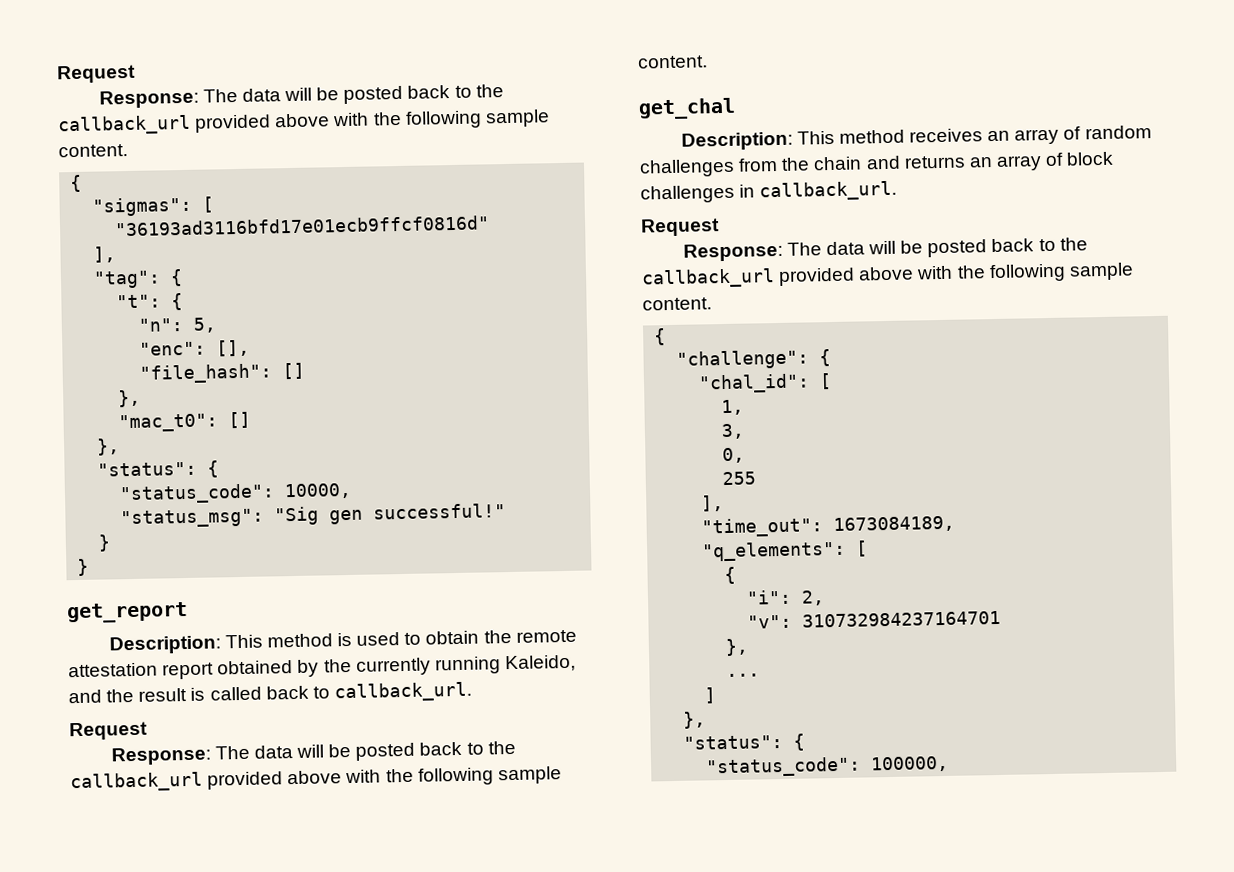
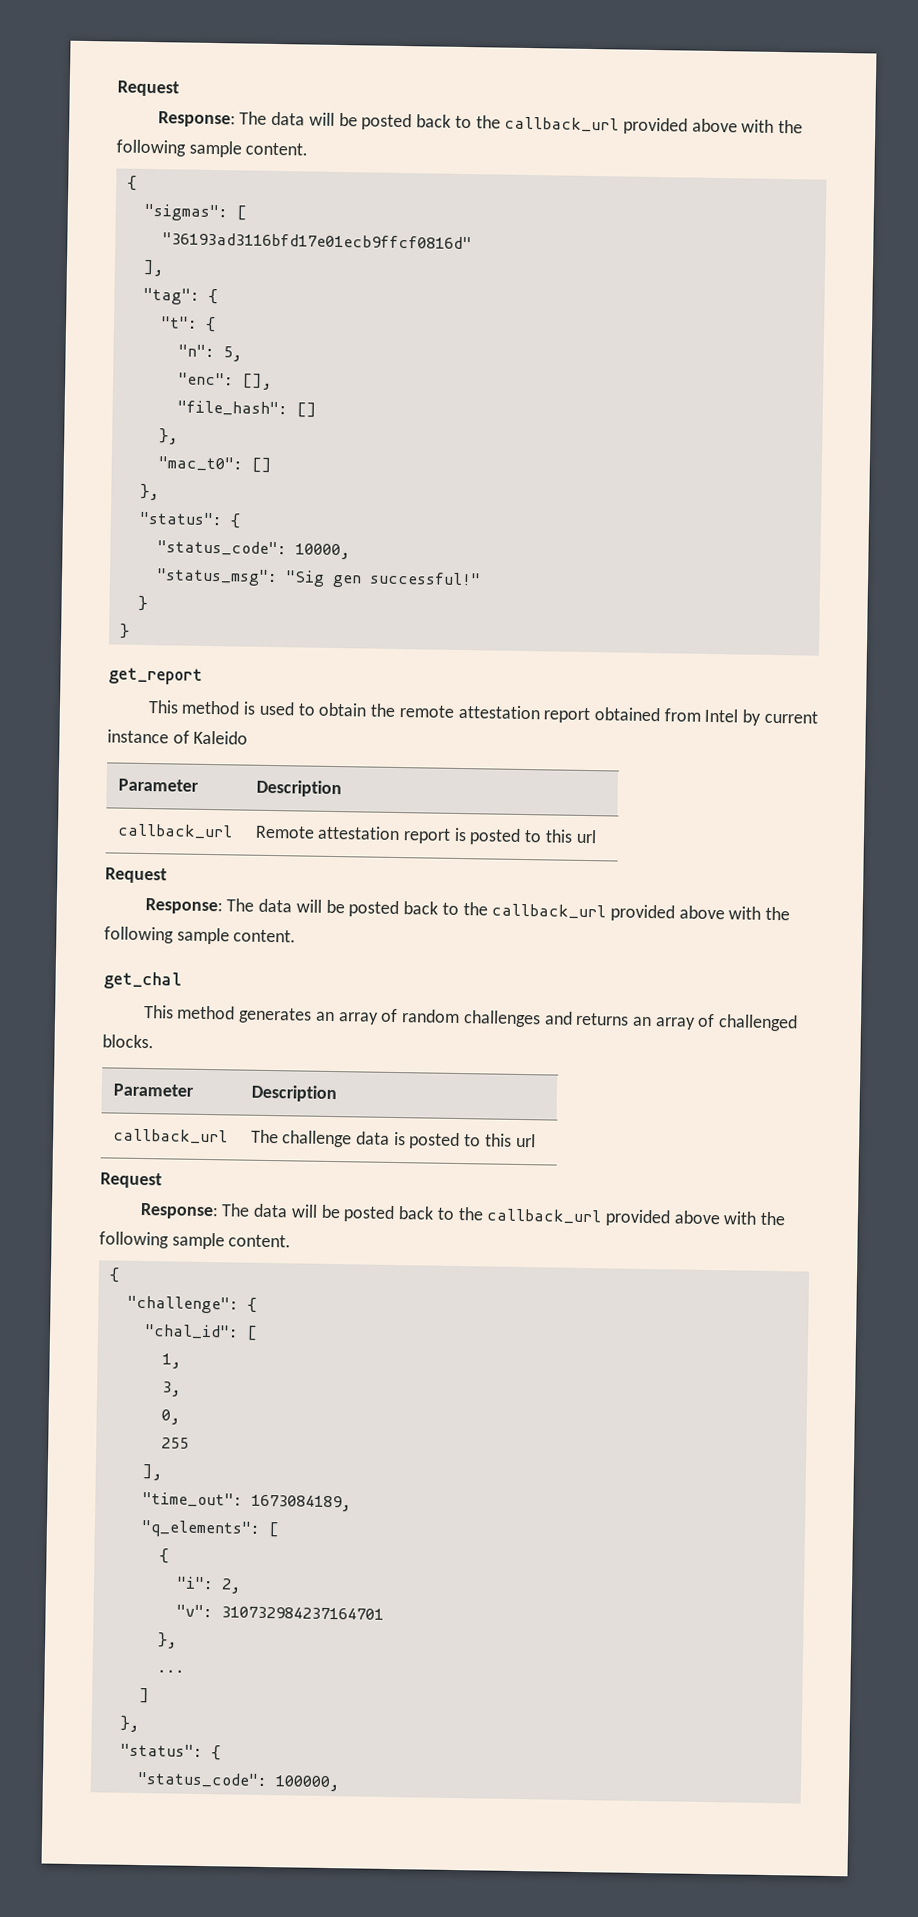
[108,635,221,655] Description: -> (203, 676) none
[297,654,576,677] [68,681,472,704] by the currently running Kaleido, and the result is called back to callback_url. -> [663,708,818,726] [107,729,249,745] [117,778,199,792] [255,779,342,798] [116,823,233,840] [254,825,597,845] from Intel by current instance of Kaleido // Parameter | Description // callback_url | Remote attestation report is posted to this url
[680,128,984,151] Description: This method receives -> [143,1004,313,1024] This method generates
[738,156,863,172] from the chain -> (541, 1019) none
[1066,151,1115,166] [640,180,898,204] block challenges in callback_url. -> [718,1014,799,1032] [102,1034,154,1049] [112,1083,194,1097] [250,1084,337,1103] [112,1128,228,1145] [250,1129,536,1150] challenged blocks. // Parameter | Description // callback_url | The challenge data is posted to this url

